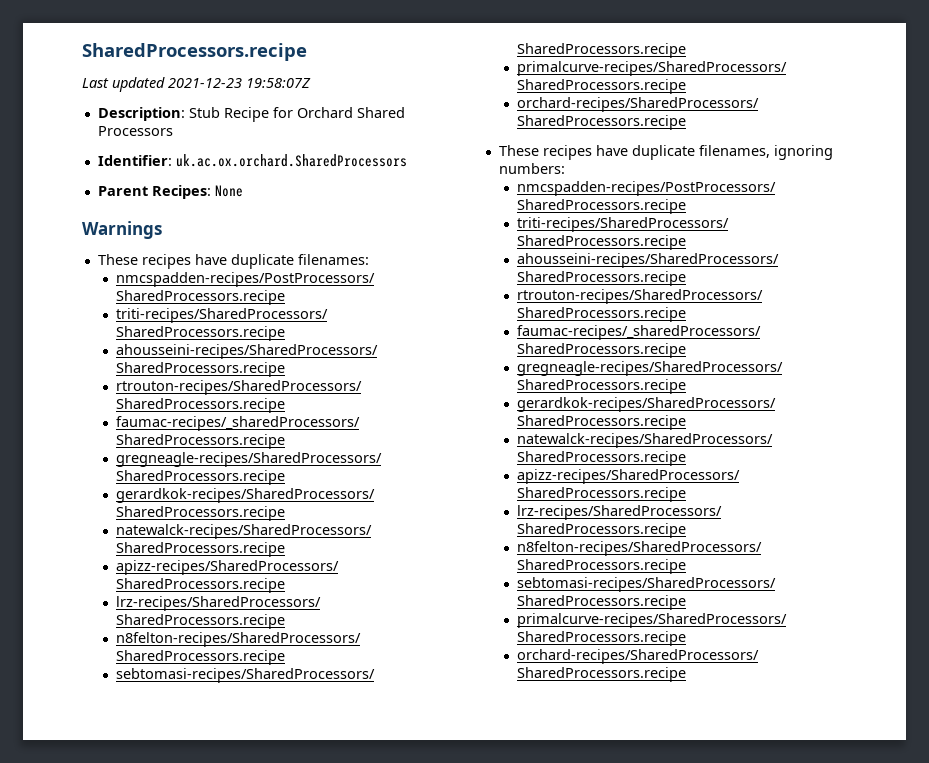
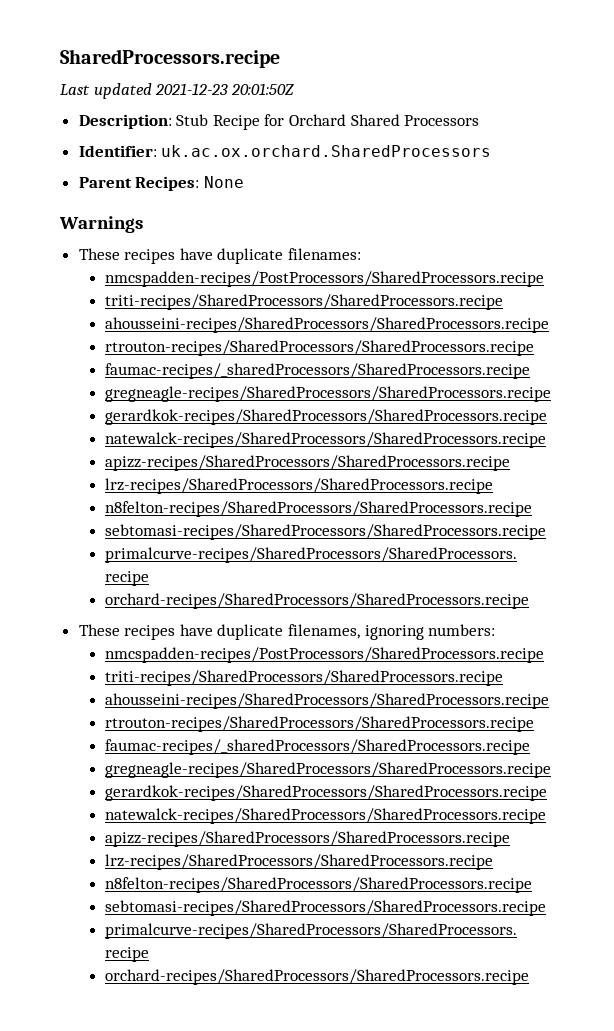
[246,78,311,88] 19:58:07Z -> [230,83,294,95] 20:01:50Z

